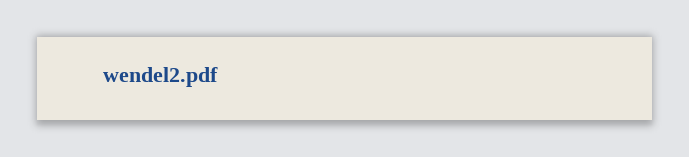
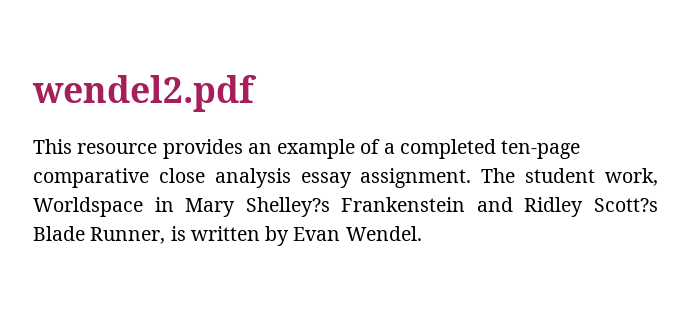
(218, 77) none -> [33,139,581,159] [33,168,658,188] [33,197,658,217] [33,226,422,246] // This resource provides an example of a completed ten-page comparative close analysis essay assignment. The student work, Worldspace in Mary Shelley?s Frankenstein and Ridley Scott?s Blade Runner, is written by Evan Wendel.

